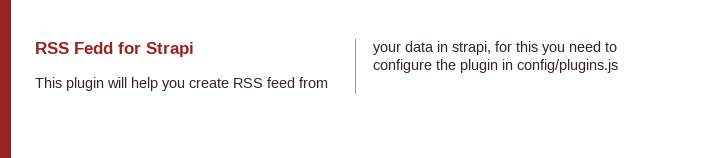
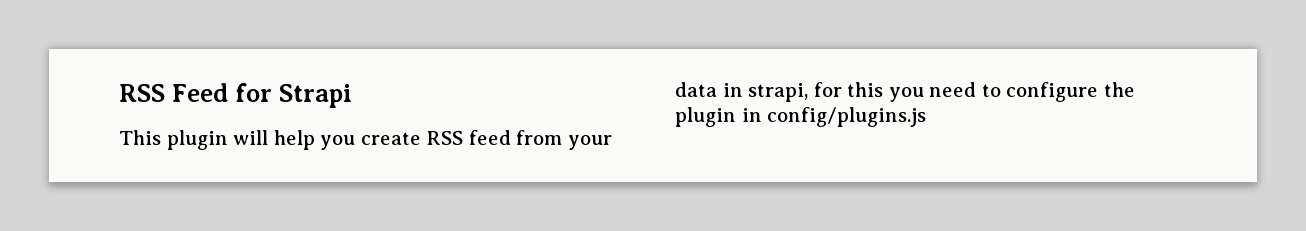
[35,42,113,54] RSS Fedd -> [119,83,229,102] RSS Feed

